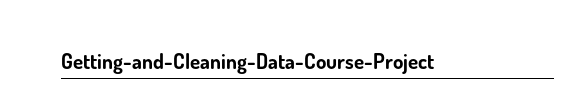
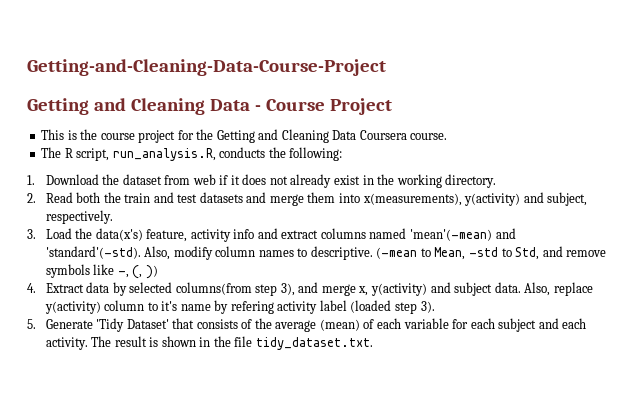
(434, 63) none -> [27,98,392,115] [41,129,448,143] [41,147,343,161] [27,174,497,188] [27,192,588,206] [45,210,113,224] [27,228,516,242] [45,246,607,260] [45,264,158,279] [27,282,593,296] [44,300,435,314] [27,318,587,332] [45,336,373,350] // Getting and Cleaning Data - Course Project // This is the course project for the Getting and Cleaning Data Coursera course. // The R script, run_analysis.R, conducts the following: // 1. Download the dataset from web if it does not already exist in the working directory. // 2. Read both the train and test datasets and merge them into x(measurements), y(activity) and subject, respectively. // 3. Load the data(x's) feature, activity info and extract columns named 'mean'(-mean) and 'standard'(-std). Also, modify column names to descriptive. (-mean to Mean, -std to Std, and remove symbols like -, (, )) // 4. Extract data by selected columns(from step 3), and merge x, y(activity) and subject data. Also, replace y(activity) column to it's name by refering activity label (loaded step 3). // 5. Generate 'Tidy Dataset' that consists of the average (mean) of each variable for each subject and each activity. The result is shown in the file tidy_dataset.txt.

